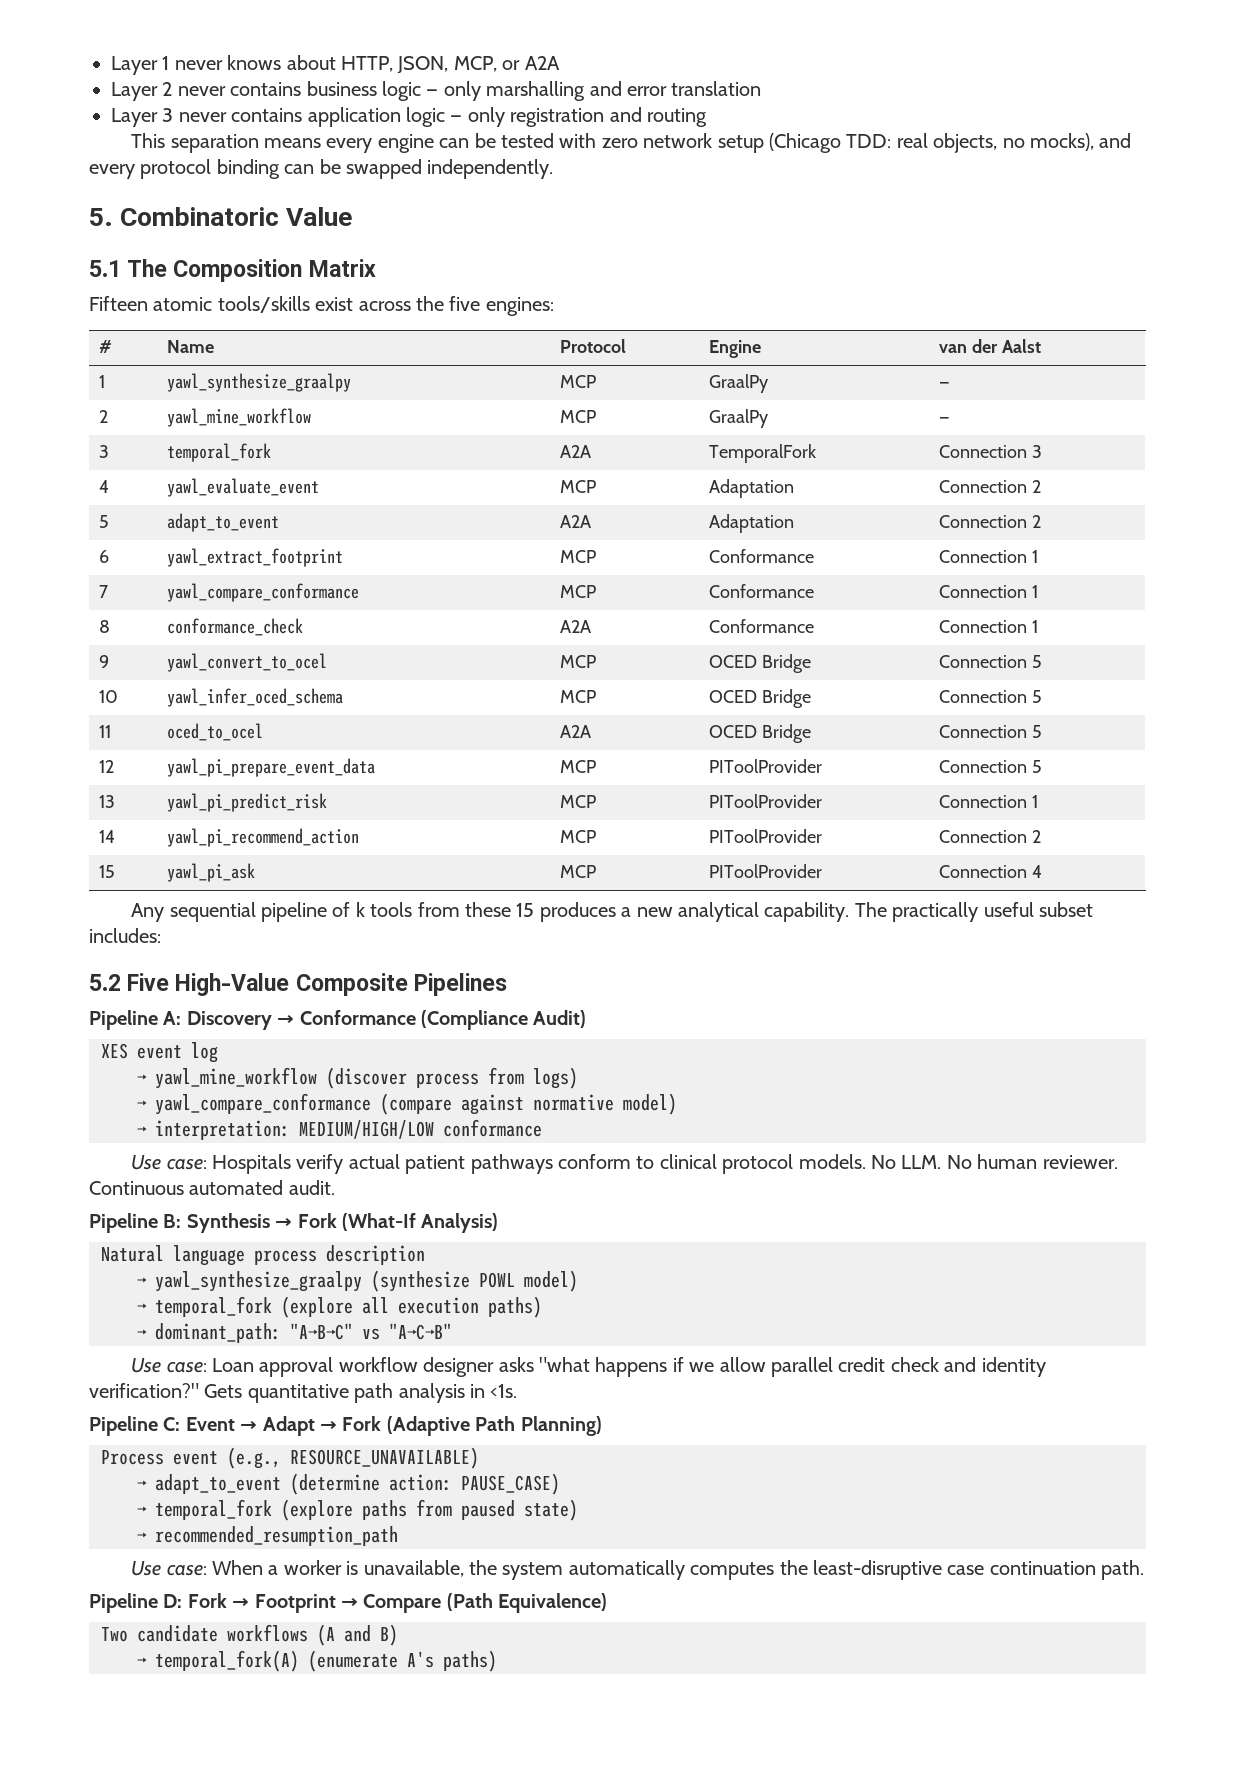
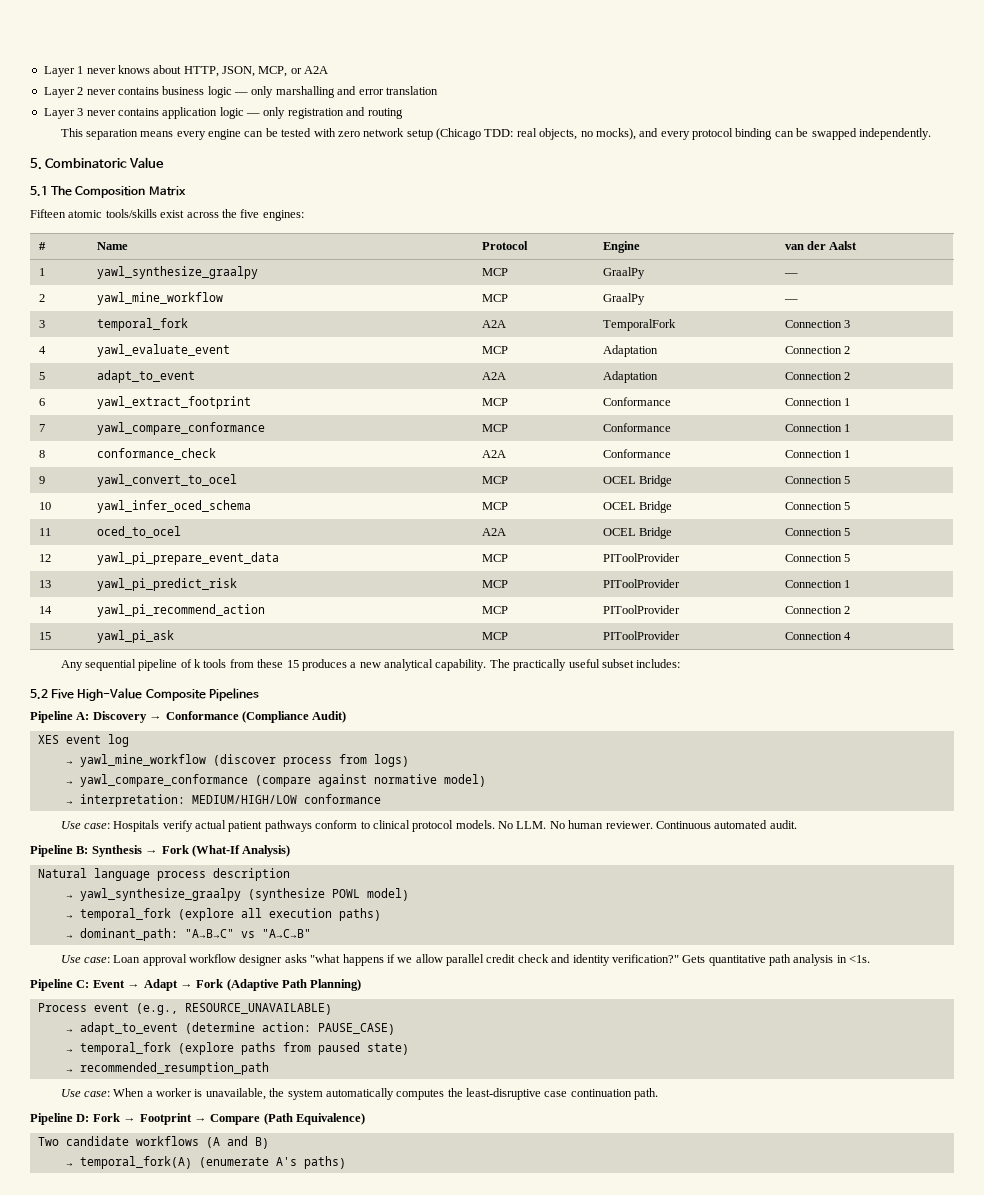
[708,655,757,668] OCED -> [602,476,636,484] OCEL
[708,690,757,703] OCED -> [602,502,636,510] OCEL
[708,725,757,738] OCED -> [602,528,636,536] OCEL

